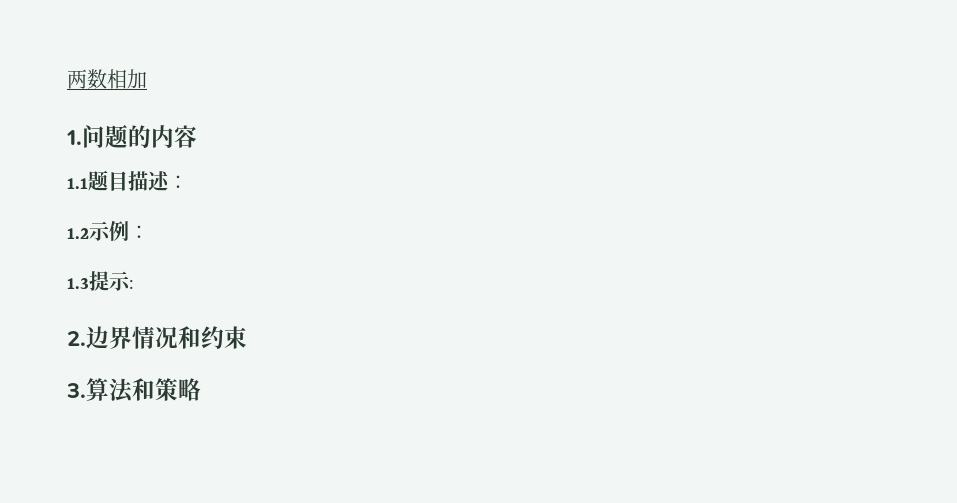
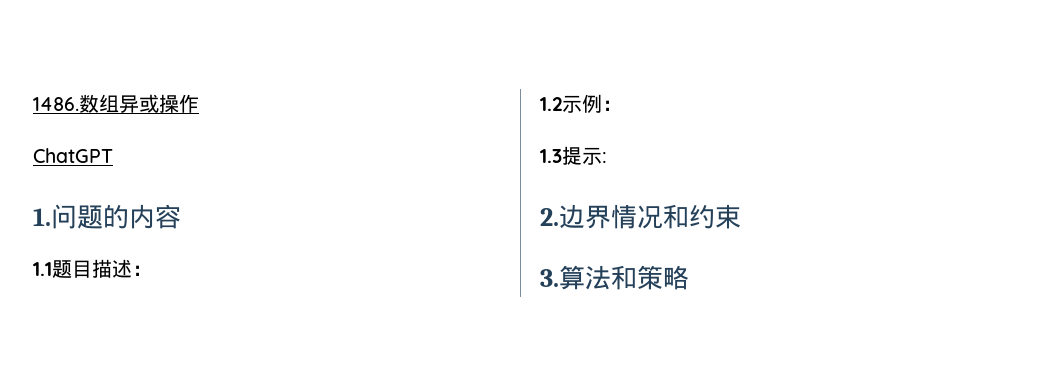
[67,69,147,89] 两数相加 -> [33,94,199,113] [33,148,113,163] 1486.数组异或操作 // ChatGPT

